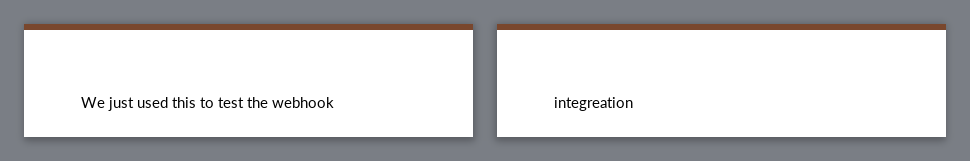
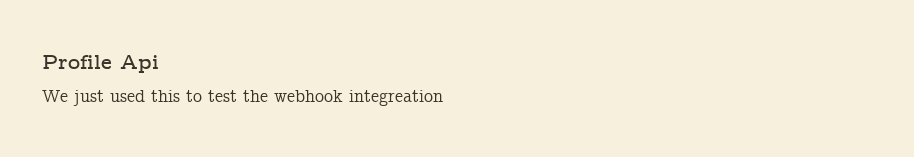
(81, 102) none -> [42,55,159,73] Profile Api //

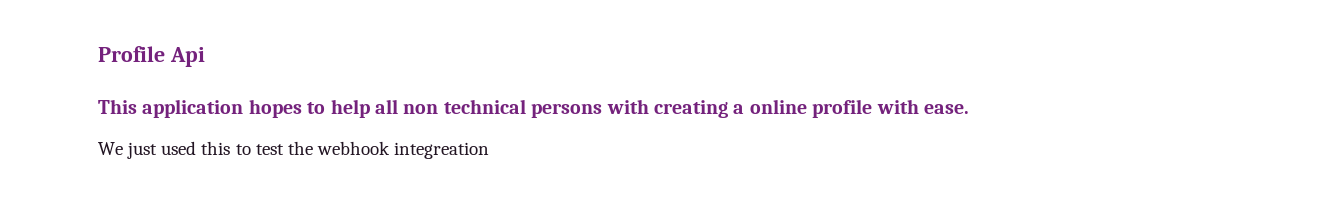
(159, 64) none -> [98,99,969,118] // This application hopes to help all non technical persons with creating a online profile with ease.

